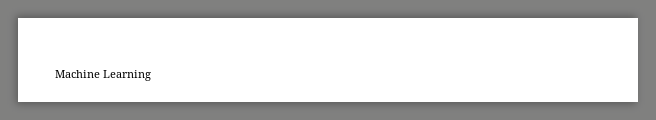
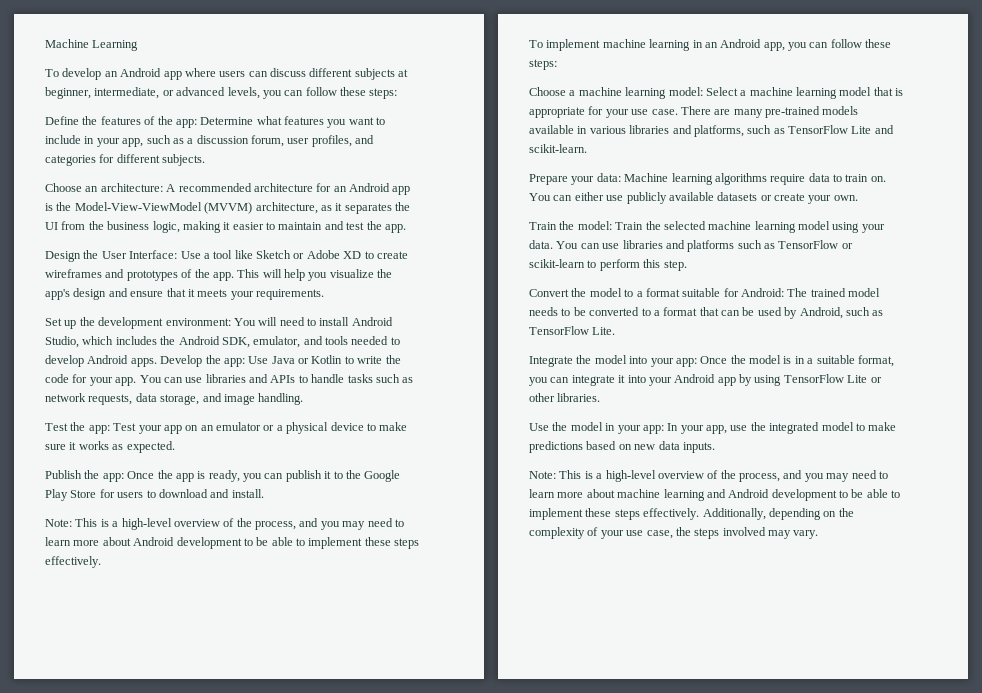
(151, 75) none -> [45,68,409,80] [45,87,398,99] [45,116,386,128] [45,135,375,147] [45,154,206,166] [45,183,411,195] [45,202,410,214] [45,221,406,233] [45,250,408,262] [45,269,393,281] [45,288,324,300] [45,317,393,329] [45,336,400,348] [45,355,401,367] [45,374,414,386] [45,393,304,405] [45,422,408,434] [45,441,175,453] [45,470,401,482] [45,489,264,501] [45,518,404,530] [45,537,420,549] [45,556,101,568] [529,39,892,51] [529,59,557,70] [529,87,904,99] [529,106,859,118] [529,125,894,137] [529,144,587,153] [529,173,886,185] [529,192,858,204] [529,221,885,233] [529,240,853,252] [529,259,687,271] [529,288,881,297] [529,307,884,319] [529,326,616,335] [529,355,894,367] [529,374,882,386] [529,393,601,402] [529,422,897,434] [529,441,715,453] [529,470,888,482] [529,489,901,501] [529,508,854,520] [529,527,819,539] // To develop an Android app where users can discuss different subjects at beginner, intermediate, or advanced levels, you can follow these steps: // Define the features of the app: Determine what features you want to include in your app, such as a discussion forum, user profiles, and categories for different subjects. // Choose an architecture: A recommended architecture for an Android app is the Model-View-ViewModel (MVVM) architecture, as it separates the UI from the business logic, making it easier to maintain and test the app. // Design the User Interface: Use a tool like Sketch or Adobe XD to create wireframes and prototypes of the app. This will help you visualize the app's design and ensure that it meets your requirements. // Set up the development environment: You will need to install Android Studio, which includes the Android SDK, emulator, and tools needed to develop Android apps. Develop the app: Use Java or Kotlin to write the code for your app. You can use libraries and APIs to handle tasks such as network requests, data storage, and image handling. // Test the app: Test your app on an emulator or a physical device to make sure it works as expected. // Publish the app: Once the app is ready, you can publish it to the Google Play Store for users to download and install. // Note: This is a high-level overview of the process, and you may need to learn more about Android development to be able to implement these steps effectively. // To implement machine learning in an Android app, you can follow these steps: // Choose a machine learning model: Select a machine learning model that is appropriate for your use case. There are many pre-trained models available in various libraries and platforms, such as TensorFlow Lite and scikit-learn. // Prepare your data: Machine learning algorithms require data to train on. You can either use publicly available datasets or create your own. // Train the model: Train the selected machine learning model using your data. You can use libraries and platforms such as TensorFlow or scikit-learn to perform this step. // Convert the model to a format suitable for Android: The trained model needs to be converted to a format that can be used by Android, such as TensorFlow Lite. // Integrate the model into your app: Once the model is in a suitable format, you can integrate it into your Android app by using TensorFlow Lite or other libraries. // Use the model in your app: In your app, use the integrated model to make predictions based on new data inputs. // Note: This is a high-level overview of the process, and you may need to learn more about machine learning and Android development to be able to implement these steps effectively. Additionally, depending on the complexity of your use case, the steps involved may vary.

